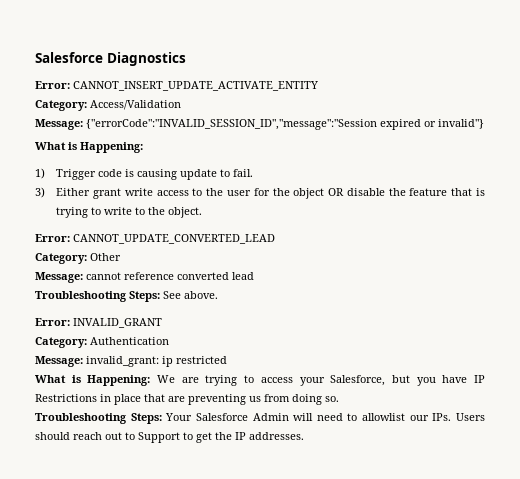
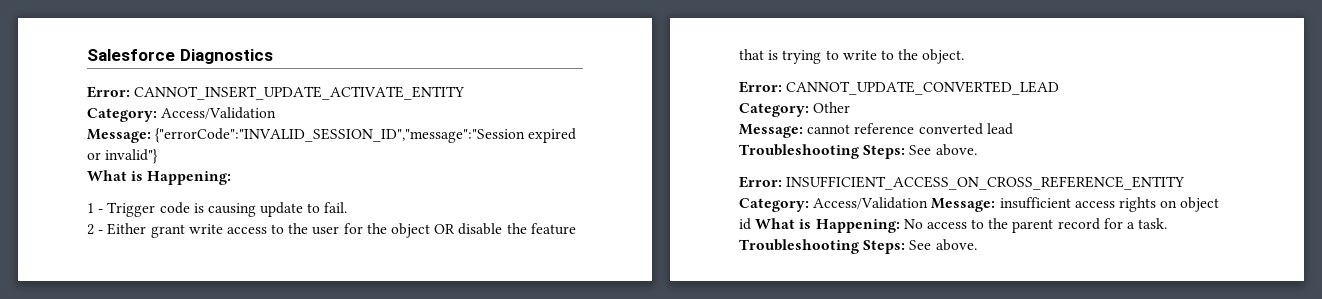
[35,168,45,179] 1) -> [87,203,104,213] 1 -
[35,187,45,198] 3) -> [87,224,104,235] 2 -
[73,318,162,328] [35,337,169,348] [35,356,227,367] [35,375,485,386] [35,394,339,405] [35,413,485,424] [35,432,304,443] INVALID_GRANT // Category: Authentication // Message: invalid_grant: ip restricted // What is Happening: We are trying to access your Salesforce, but you have IP Restrictions in place that are preventing us from doing so. // Troubleshooting Steps: Your Salesforce Admin will need to allowlist our IPs. Users should reach out to Support to get the IP addresses. -> [786,176,1185,190] [739,197,1220,212] [739,218,1168,233] [739,239,977,254] INSUFFICIENT_ACCESS_ON_CROSS_REFERENCE_ENTITY Category: Access/Validation Message: insufficient access rights on object id What is Happening: No access to the parent record for a task. Troubleshooting Steps: See above.

